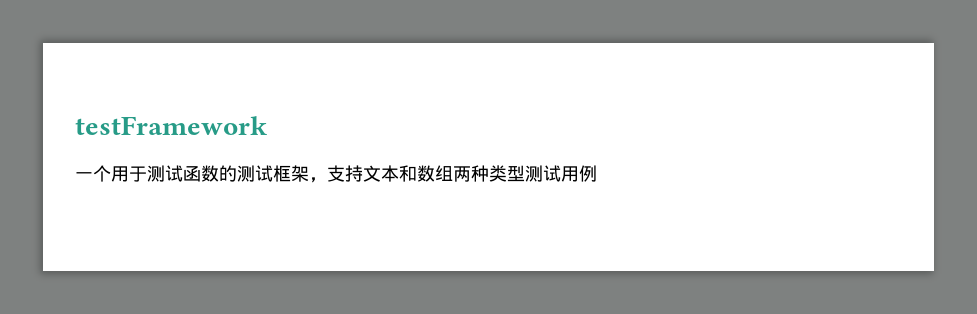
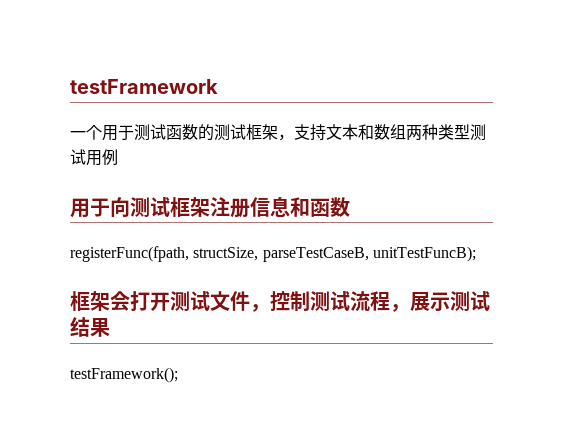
(597, 173) none -> [70,196,350,218] [70,246,476,262] [70,291,490,312] [70,317,110,337] [70,367,178,383] // 用于向测试框架注册信息和函数 // registerFunc(fpath, structSize, parseTestCaseB, unitTestFuncB); // 框架会打开测试文件，控制测试流程，展示测试结果 // testFramework();

